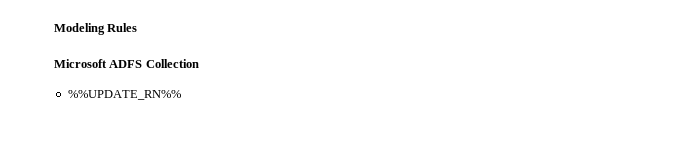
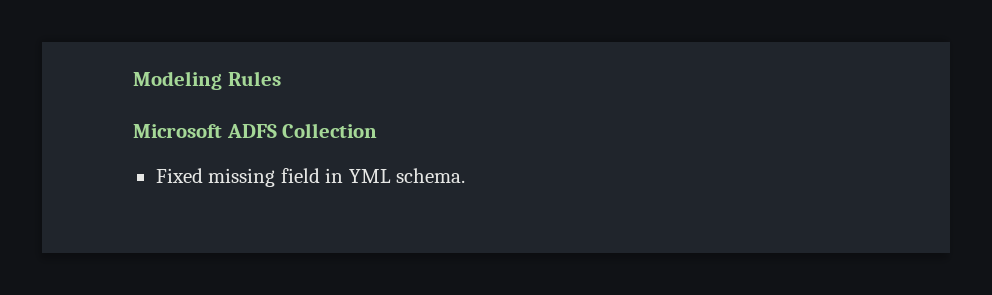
[67,90,181,100] %%UPDATE_RN%% -> [155,168,466,187] Fixed missing field in YML schema.

